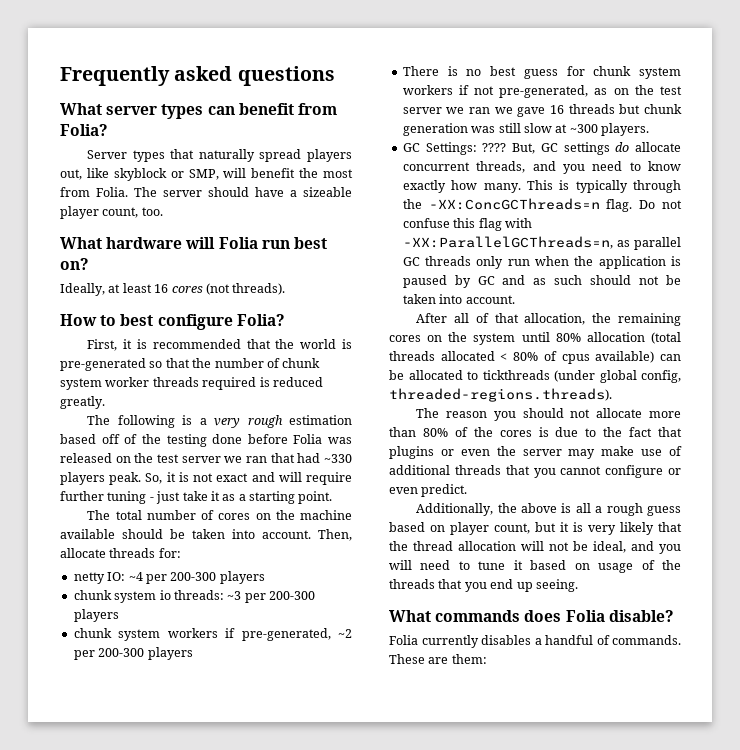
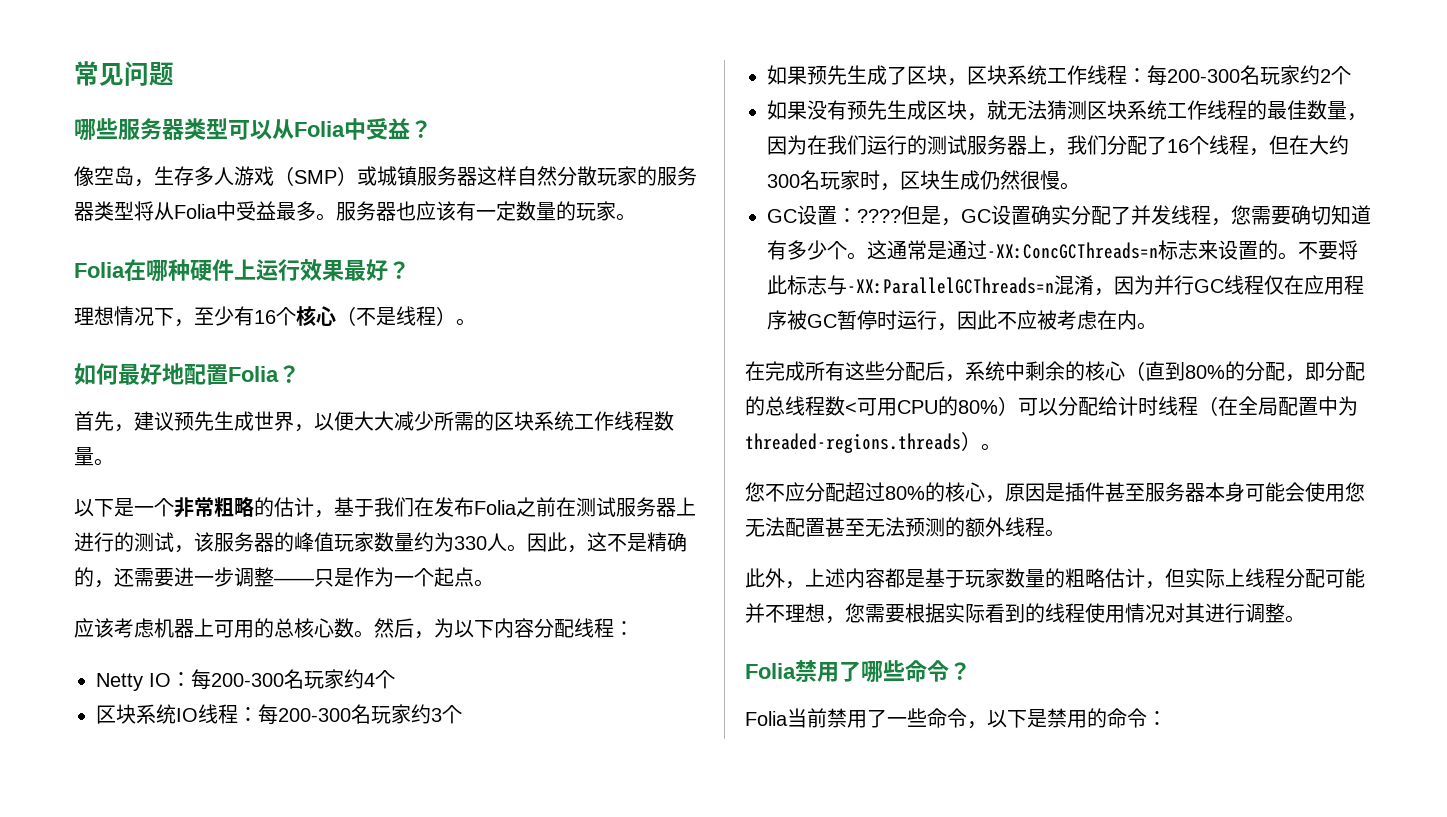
[60,66,335,86] [60,103,337,119] [60,124,108,136] [87,149,353,162] [60,168,353,181] [60,187,352,197] [60,206,163,219] [60,237,327,249] [60,258,89,270] [60,283,286,296] [60,314,285,330] [87,339,352,351] [60,358,321,371] [60,377,323,390] [60,396,105,409] [87,415,352,428] [60,434,352,447] [60,453,352,463] [60,472,353,485] [60,491,333,504] [87,510,353,520] [60,529,352,541] [60,548,181,558] [73,571,265,584] [73,590,315,603] [73,609,119,622] [73,628,352,641] [73,647,193,660] [402,66,681,79] [402,85,682,98] [402,104,682,117] [402,123,649,136] [402,142,681,155] [402,161,681,174] [402,180,681,193] [402,198,682,212] [402,218,532,231] [402,236,681,250] [402,256,681,269] [402,275,681,288] [402,294,515,304] [416,313,681,326] [389,332,681,345] [389,351,681,364] [389,370,681,383] [389,388,612,402] [416,408,681,421] [389,427,682,437] [389,446,682,459] [389,465,681,478] [389,484,468,497] [416,503,681,516] [389,522,682,535] [389,541,681,554] [389,560,681,573] [389,579,578,592] [389,610,674,622] [389,635,681,648] [389,654,487,664] Frequently asked questions // What server types can benefit from Folia? // Server types that naturally spread players out, like skyblock or SMP, will benefit the most from Folia. The server should have a sizeable player count, too. // What hardware will Folia run best on? // Ideally, at least 16 cores (not threads). // How to best configure Folia? // First, it is recommended that the world is pre-generated so that the number of chunk system worker threads required is reduced greatly. // The following is a very rough estimation based off of the testing done before Folia was released on the test server we ran that had ~330 players peak. So, it is not exact and will require further tuning - just take it as a starting point. // The total number of cores on the machine available should be taken into account. Then, allocate threads for: // netty IO: ~4 per 200-300 players // chunk system io threads: ~3 per 200-300 players // chunk system workers if pre-generated, ~2 per 200-300 players // There is no best guess for chunk system workers if not pre-generated, as on the test server we ran we gave 16 threads but chunk generation was still slow at ~300 players. // GC Settings: ???? But, GC settings do allocate concurrent threads, and you need to know exactly how many. This is typically through the -XX:ConcGCThreads=n flag. Do not confuse this flag with -XX:ParallelGCThreads=n, as parallel GC threads only run when the application is paused by GC and as such should not be taken into account. // After all of that allocation, the remaining cores on the system until 80% allocation (total threads allocated < 80% of cpus available) can be allocated to tickthreads (under global config, threaded-regions.threads). // The reason you should not allocate more than 80% of the cores is due to the fact that plugins or even the server may make use of additional threads that you cannot configure or even predict. // Additionally, the above is all a rough guess based on player count, but it is very likely that the thread allocation will not be ideal, and you will need to tune it based on usage of the threads that you end up seeing. // What commands does Folia disable? // Folia currently disables a handful of commands. These are them: -> [74,61,174,86] [74,118,432,141] [74,166,697,187] [74,201,636,221] [74,258,410,282] [74,306,476,327] [74,363,300,385] [74,411,674,432] [74,447,114,466] [74,496,696,518] [74,532,687,553] [74,567,494,588] [74,618,634,639] [96,669,395,691] [96,704,462,725] [767,65,1351,86] [767,100,1367,121] [767,135,1349,156] [767,170,1080,191] [767,205,1371,226] [767,240,1358,260] [767,275,1364,296] [767,310,1157,331] [745,361,1365,382] [745,396,1358,416] [745,431,1001,453] [745,482,1365,503] [745,517,1065,537] [745,568,1365,589] [745,603,1305,624] [745,660,971,683] [745,708,1167,729] 常见问题 // 哪些服务器类型可以从Folia中受益？ // 像空岛，生存多人游戏（SMP）或城镇服务器这样自然分散玩家的服务器类型将从Folia中受益最多。服务器也应该有一定数量的玩家。 // Folia在哪种硬件上运行效果最好？ // 理想情况下，至少有16个核心（不是线程）。 // 如何最好地配置Folia？ // 首先，建议预先生成世界，以便大大减少所需的区块系统工作线程数量。 // 以下是一个非常粗略的估计，基于我们在发布Folia之前在测试服务器上进行的测试，该服务器的峰值玩家数量约为330人。因此，这不是精确的，还需要进一步调整——只是作为一个起点。 // 应该考虑机器上可用的总核心数。然后，为以下内容分配线程： // Netty IO：每200-300名玩家约4个 // 区块系统IO线程：每200-300名玩家约3个 // 如果预先生成了区块，区块系统工作线程：每200-300名玩家约2个 // 如果没有预先生成区块，就无法猜测区块系统工作线程的最佳数量，因为在我们运行的测试服务器上，我们分配了16个线程，但在大约300名玩家时，区块生成仍然很慢。 // GC设置：????但是，GC设置确实分配了并发线程，您需要确切知道有多少个。这通常是通过-XX:ConcGCThreads=n标志来设置的。不要将此标志与-XX:ParallelGCThreads=n混淆，因为并行GC线程仅在应用程序被GC暂停时运行，因此不应被考虑在内。 // 在完成所有这些分配后，系统中剩余的核心（直到80%的分配，即分配的总线程数<可用CPU的80%）可以分配给计时线程（在全局配置中为threaded-regions.threads）。 // 您不应分配超过80%的核心，原因是插件甚至服务器本身可能会使用您无法配置甚至无法预测的额外线程。 // 此外，上述内容都是基于玩家数量的粗略估计，但实际上线程分配可能并不理想，您需要根据实际看到的线程使用情况对其进行调整。 // Folia禁用了哪些命令？ // Folia当前禁用了一些命令，以下是禁用的命令：

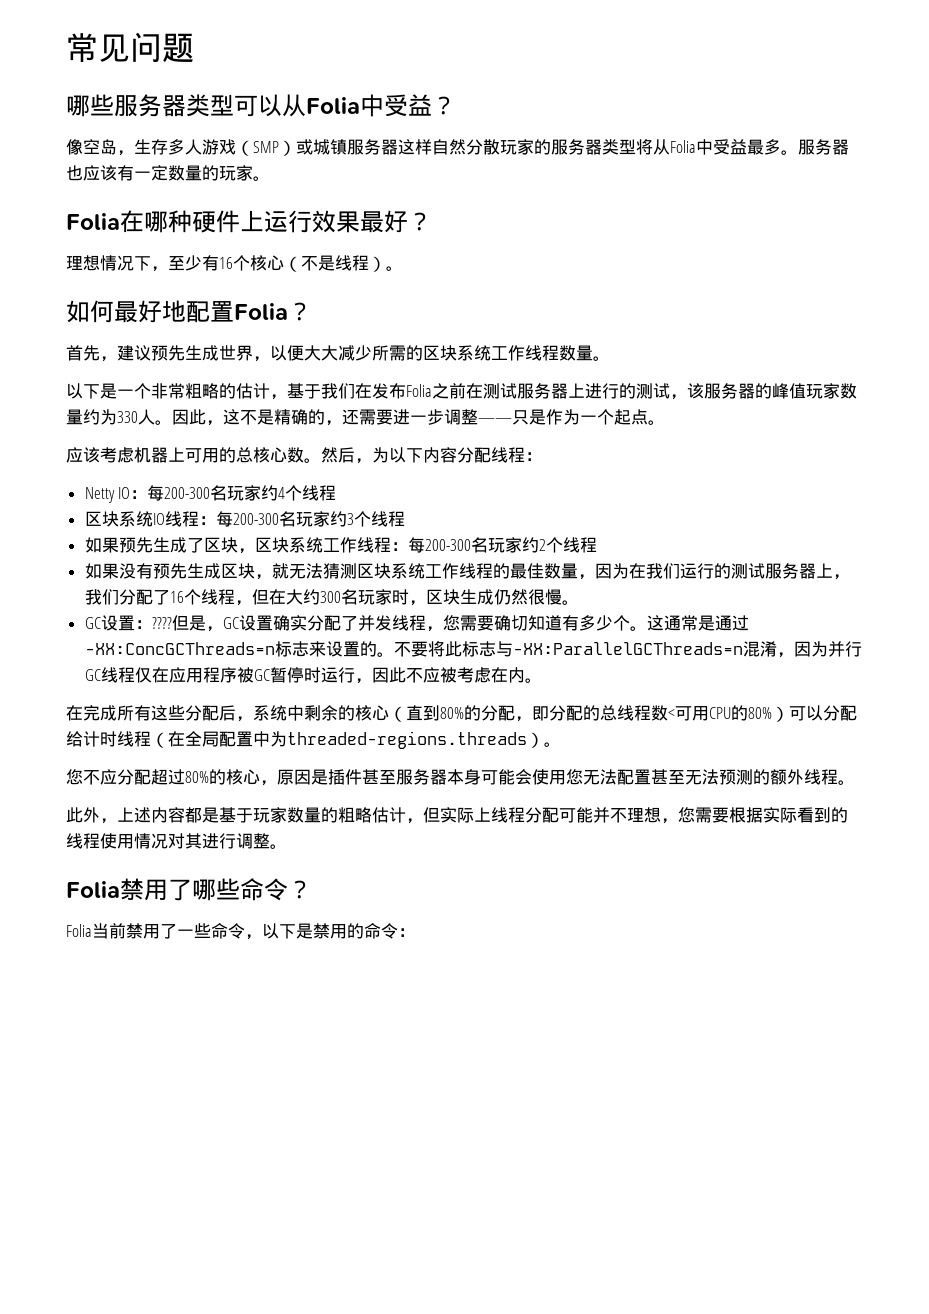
(395, 679) none -> [302,485,337,501] 线程
(462, 714) none -> [370,511,405,527] 线程
(1351, 75) none -> [562,537,597,553] 线程

